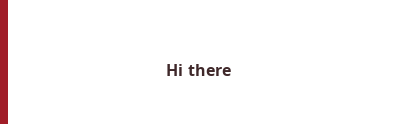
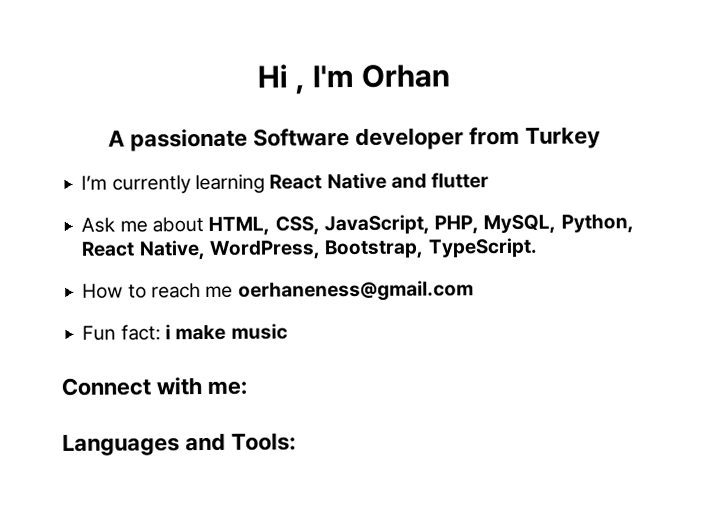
[187,64,231,76] there -> [294,64,451,95] [107,126,602,152] [81,172,490,195] [81,214,634,236] [81,237,538,261] [82,280,474,302] [82,323,288,341] [61,377,248,396] [62,433,297,456] , I'm Orhan // A passionate Software developer from Turkey // I’m currently learning React Native and flutter // Ask me about HTML, CSS, JavaScript, PHP, MySQL, Python, React Native, WordPress, Bootstrap, TypeScript. // How to reach me oerhaneness@gmail.com // Fun fact: i make music // Connect with me: // Languages and Tools:

